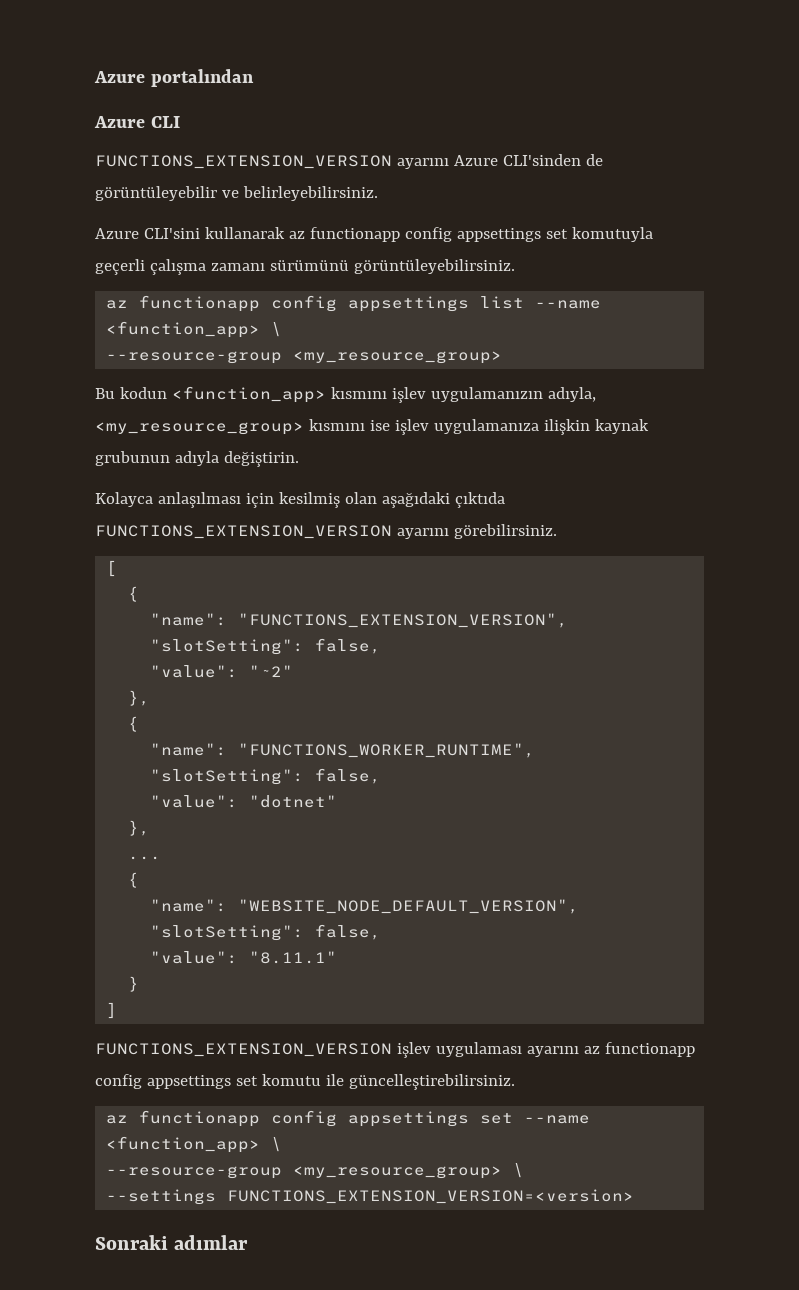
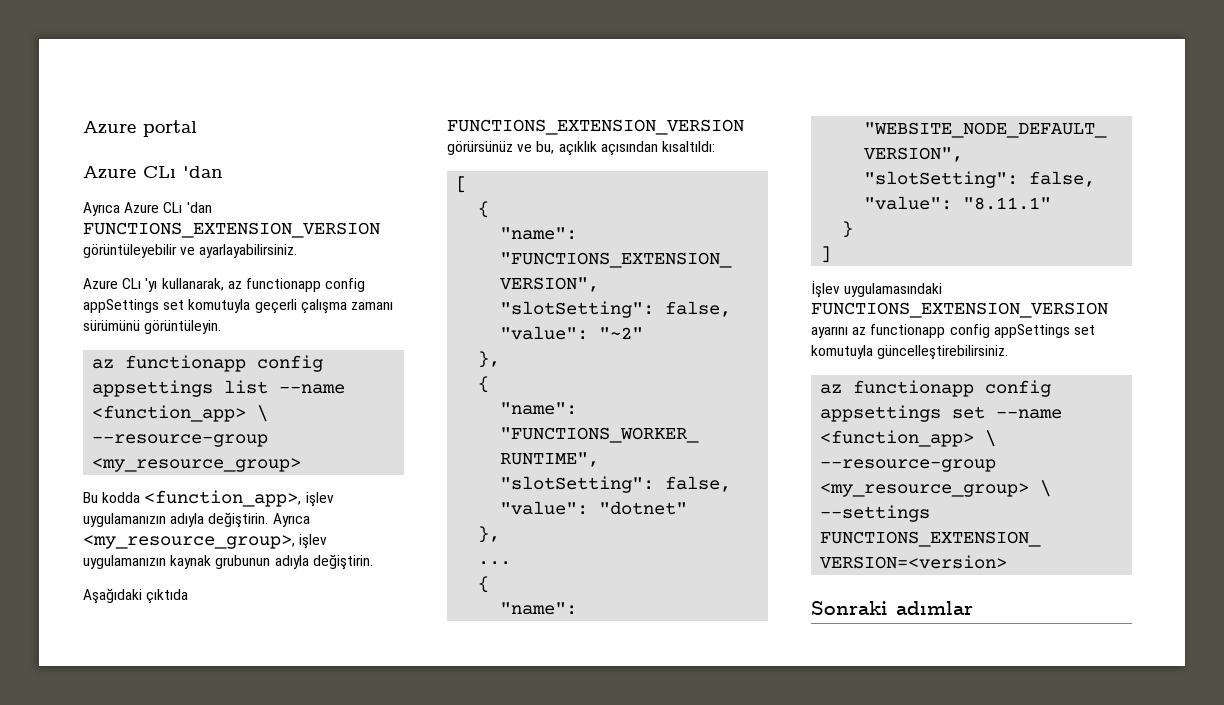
[94,69,254,87] [94,116,180,128] [95,154,603,169] Azure portalından // Azure CLI // FUNCTIONS_EXTENSION_VERSION ayarını Azure CLI'sinden de -> [83,120,197,137] [83,166,223,180] [83,202,212,216] [83,222,380,238] Azure portal // Azure CLı 'dan // Ayrıca Azure CLı 'dan FUNCTIONS_EXTENSION_VERSION
[242,186,378,201] [95,227,541,242] belirleyebilirsiniz. // Azure CLI'sini kullanarak az functionapp config appsettings -> [199,244,298,258] [83,278,366,292] [83,299,159,313] ayarlayabilirsiniz. // Azure CLı 'yı kullanarak, az functionapp config appSettings
[353,259,515,274] görüntüleyebilirsiniz. -> [144,320,222,334] görüntüleyin.
[119,386,596,403] [95,419,649,435] [95,451,299,467] [95,492,505,508] [95,524,557,539] kodun <function_app> kısmını işlev uygulamanızın adıyla, <my_resource_group> kısmını ise işlev uygulamanıza ilişkin kaynak grubunun adıyla değiştirin. // Kolayca anlaşılması için kesilmiş olan aşağıdaki çıktıda FUNCTIONS_EXTENSION_VERSION ayarını görebilirsiniz. -> [102,490,334,507] [83,512,310,528] [83,534,328,549] [83,554,373,570] [83,588,189,604] [447,119,744,135] [447,141,715,156] kodda <function_app>, işlev uygulamanızın adıyla değiştirin. Ayrıca <my_resource_group>, işlev uygulamanızın kaynak grubunun adıyla değiştirin. // Aşağıdaki çıktıda FUNCTIONS_EXTENSION_VERSION görürsünüz ve bu, açıklık açısından kısaltıldı:
[95,1042,522,1058] FUNCTIONS_EXTENSION_VERSION işlev uygulaması -> [811,280,943,298] [811,302,1108,318] İşlev uygulamasındaki FUNCTIONS_EXTENSION_VERSION
[146,1074,344,1089] appsettings set komutu ile -> [993,324,1095,338] [811,345,873,359] appSettings set komutuyla

